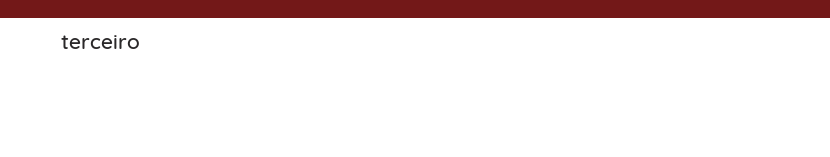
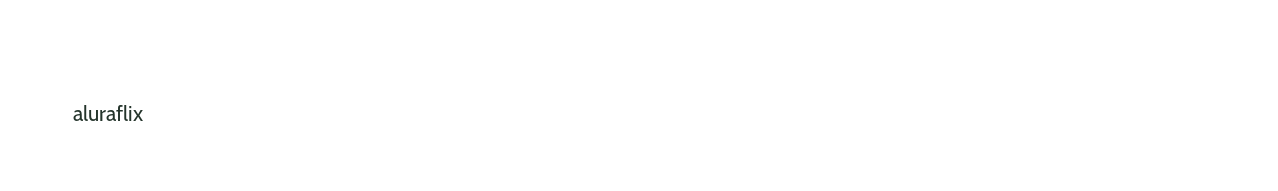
[61,35,140,49] terceiro -> [73,105,143,121] aluraflix

